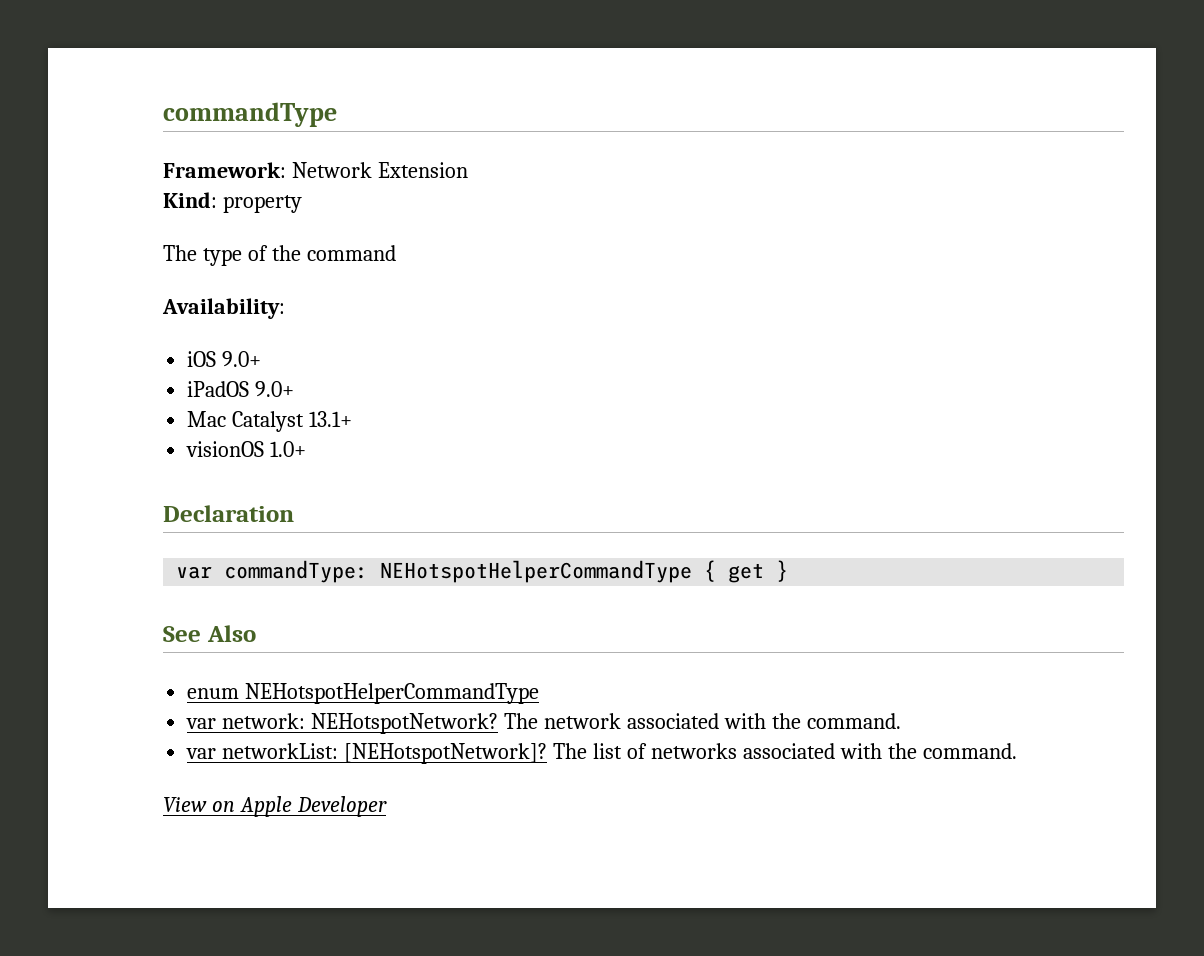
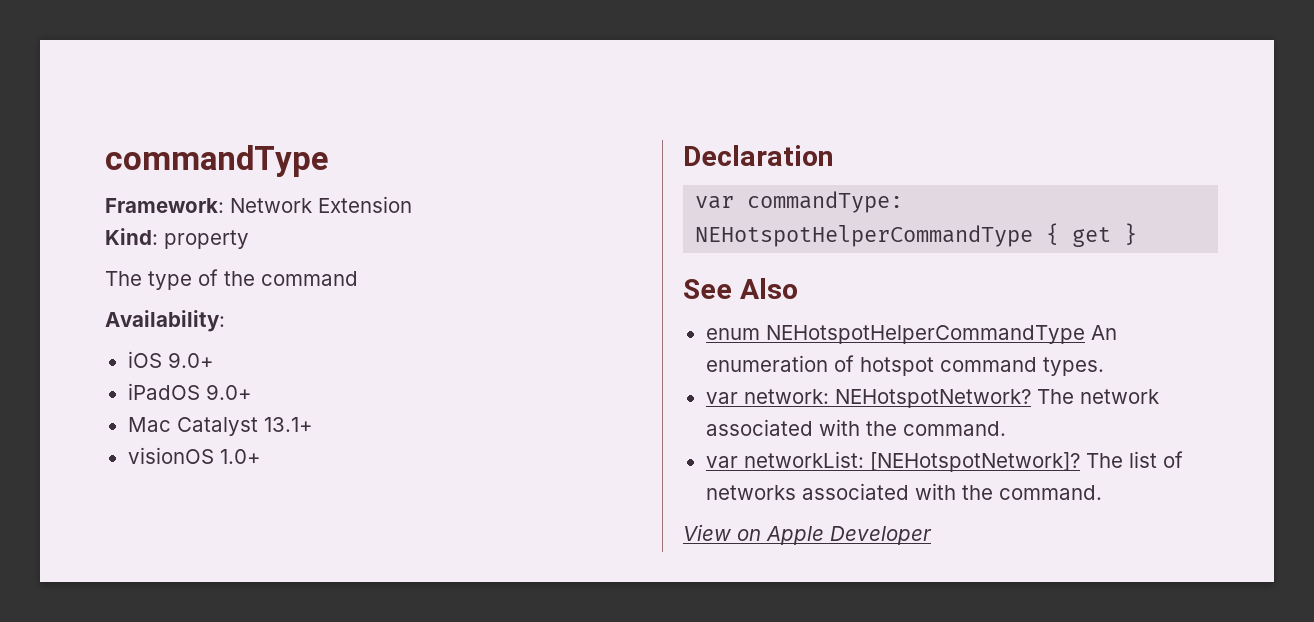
(540, 693) none -> [1090,325,1117,340] [705,355,1104,376] An enumeration of hotspot command types.

